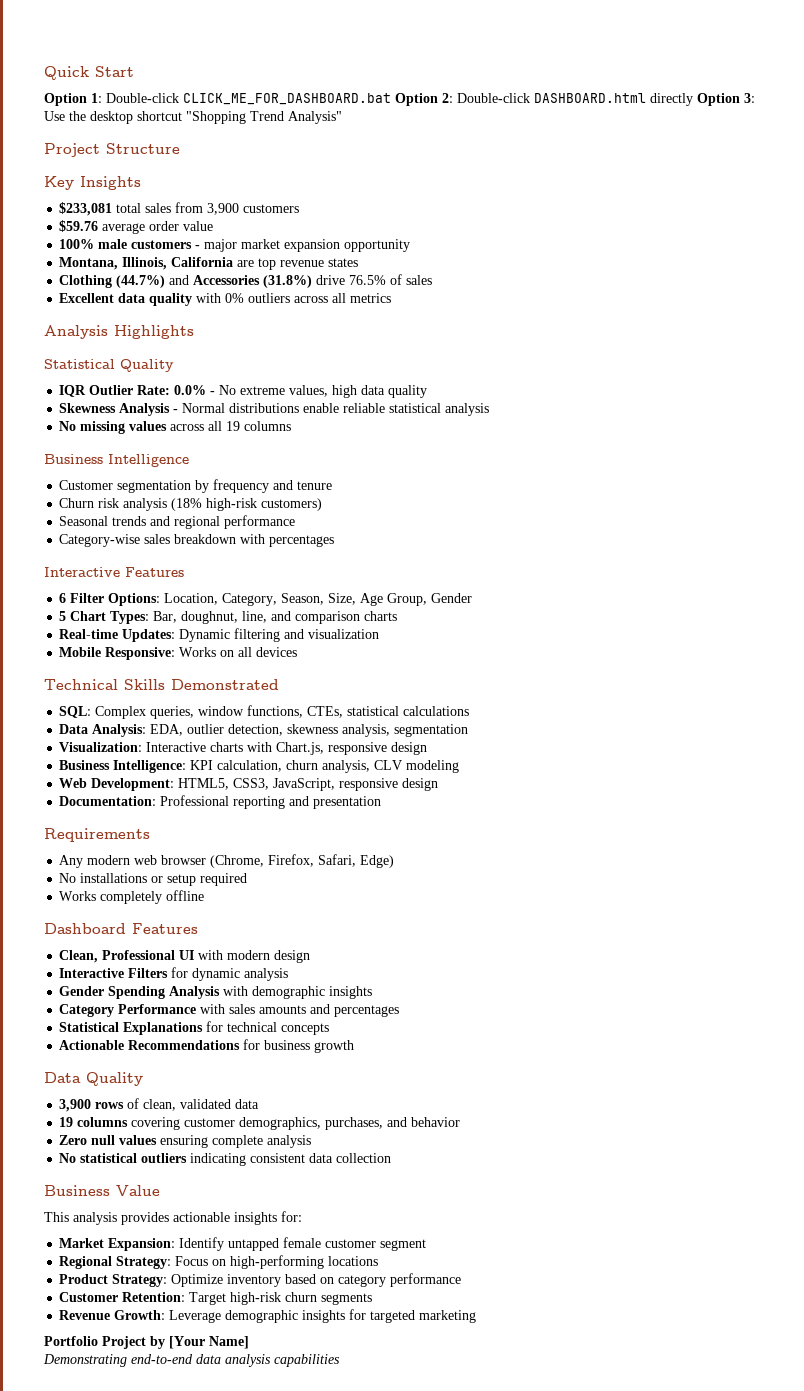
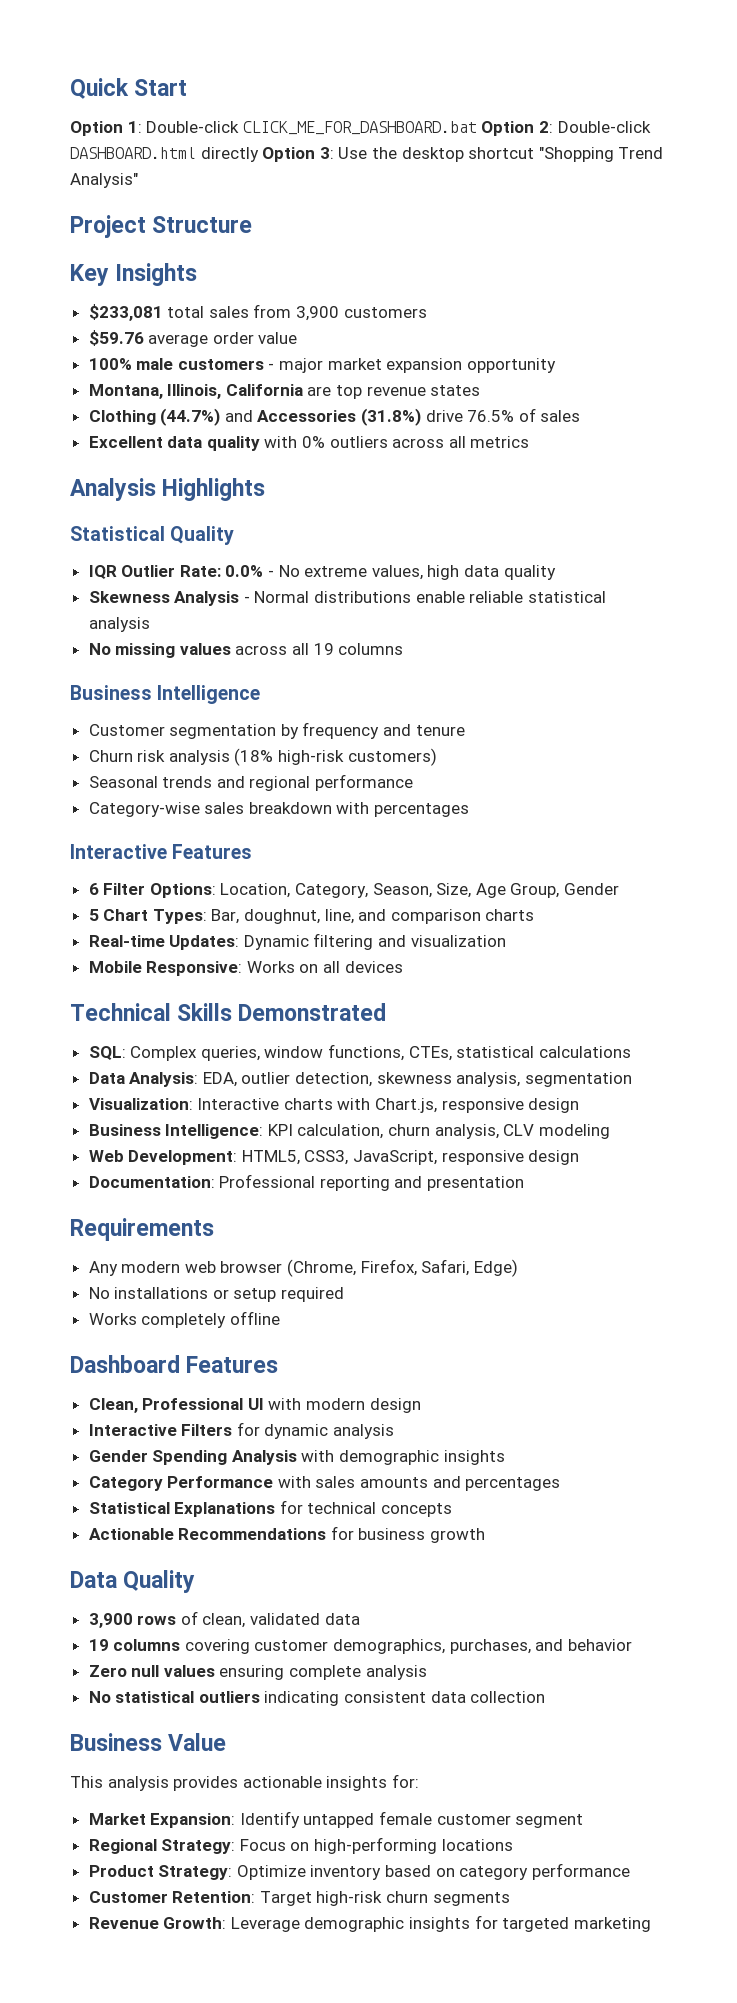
[44,1336,249,1349] [43,1354,340,1367] // Portfolio Project by [Your Name] // Demonstrating end-to-end data analysis capabilities -> (651, 1924) none

